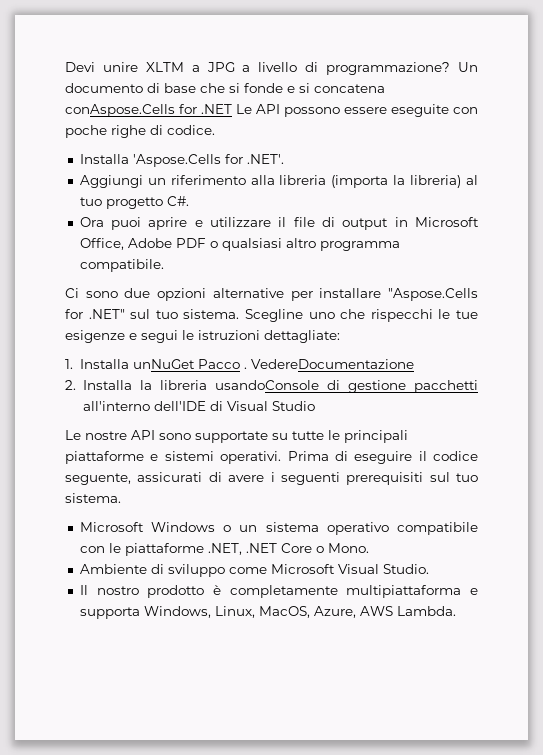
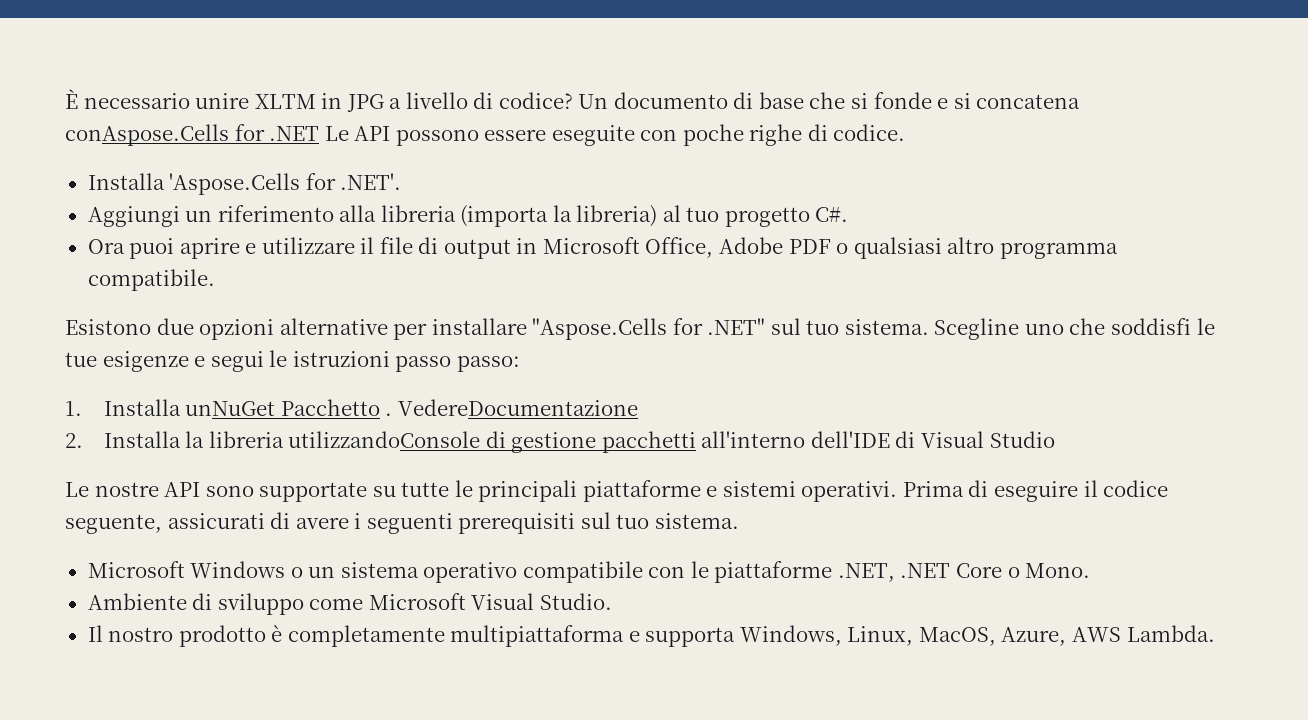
[65,62,95,72] Devi -> [65,89,190,109] È necessario
[191,65,200,72] a -> [321,93,343,109] in
[326,62,451,75] programmazione? -> [498,92,573,109] codice?
[65,288,118,298] Ci sono -> [65,319,151,335] Esistono
[370,309,433,322] rispecchi -> [1111,318,1192,335] soddisfi
[264,330,340,343] dettagliate: -> [395,356,520,372] passo passo:
[197,359,240,369] Pacco -> [280,399,380,416] Pacchetto
[214,380,319,390] usandoConsole -> [288,431,481,448] utilizzandoConsole

